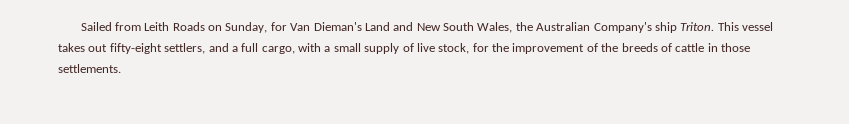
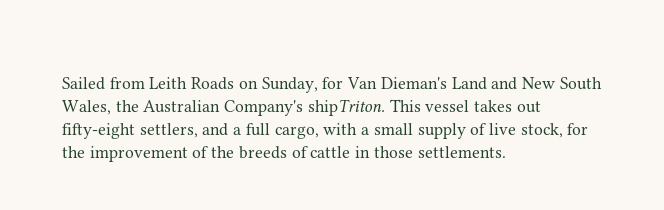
[654,22,715,33] ship Triton. -> [307,99,385,116] shipTriton.

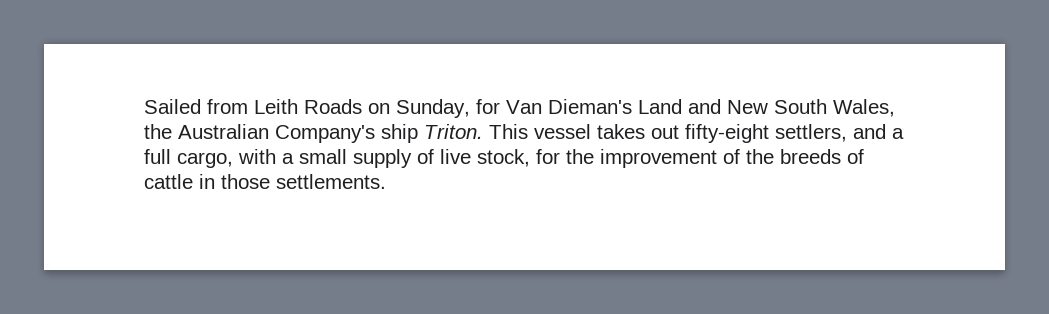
[307,99,385,116] shipTriton. -> [381,124,483,143] ship Triton.

